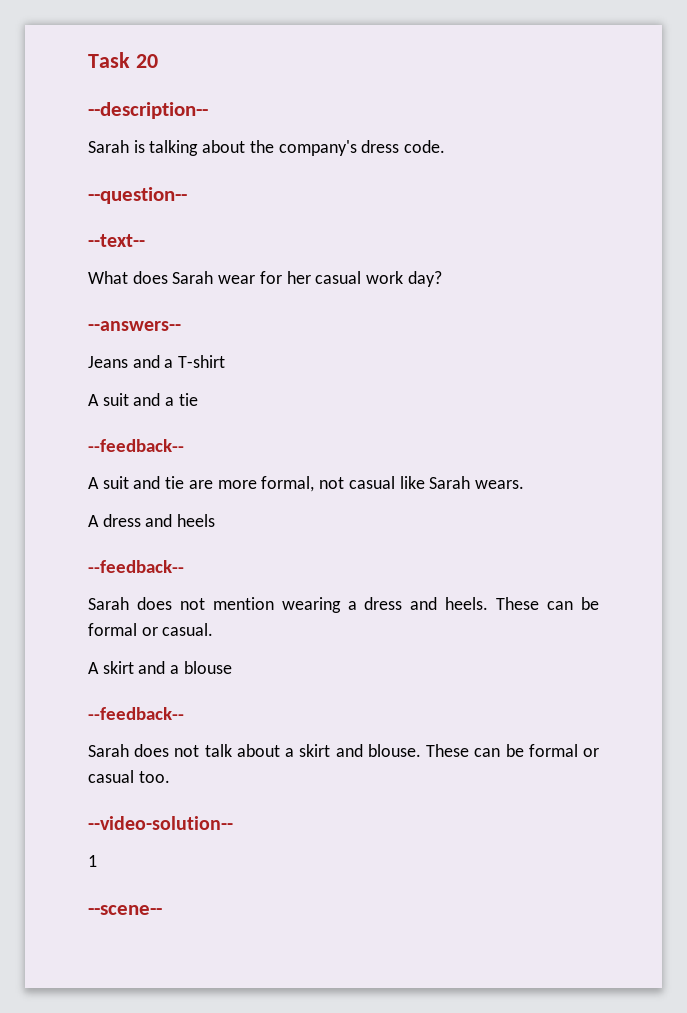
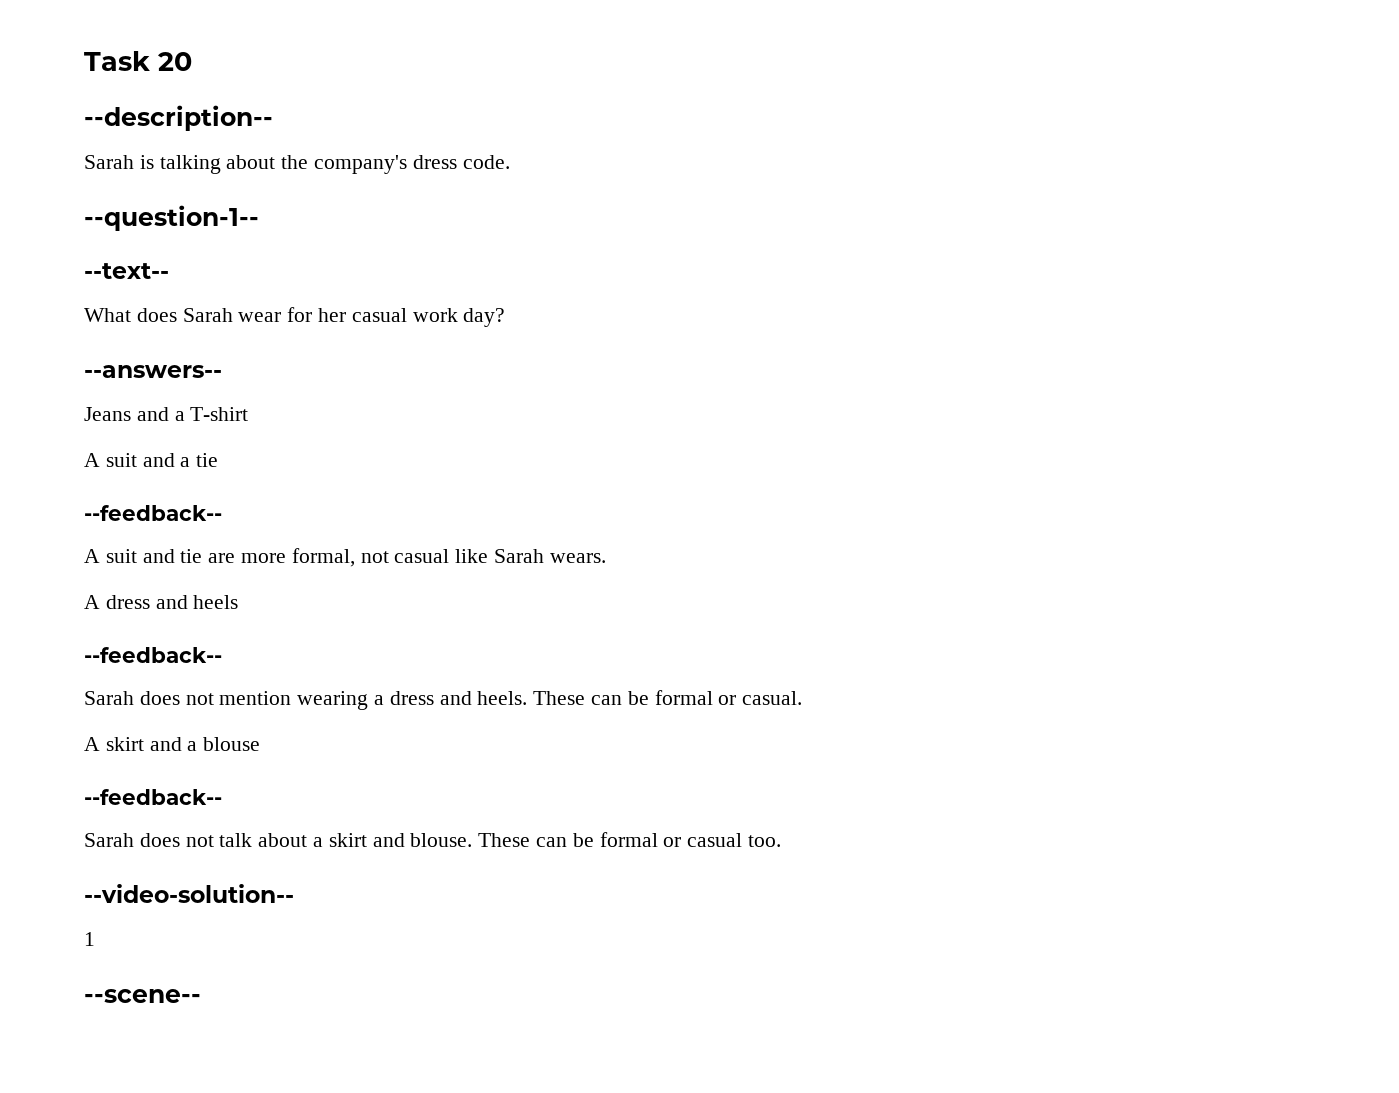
[88,187,187,204] --question-- -> [84,205,259,231] --question-1--

